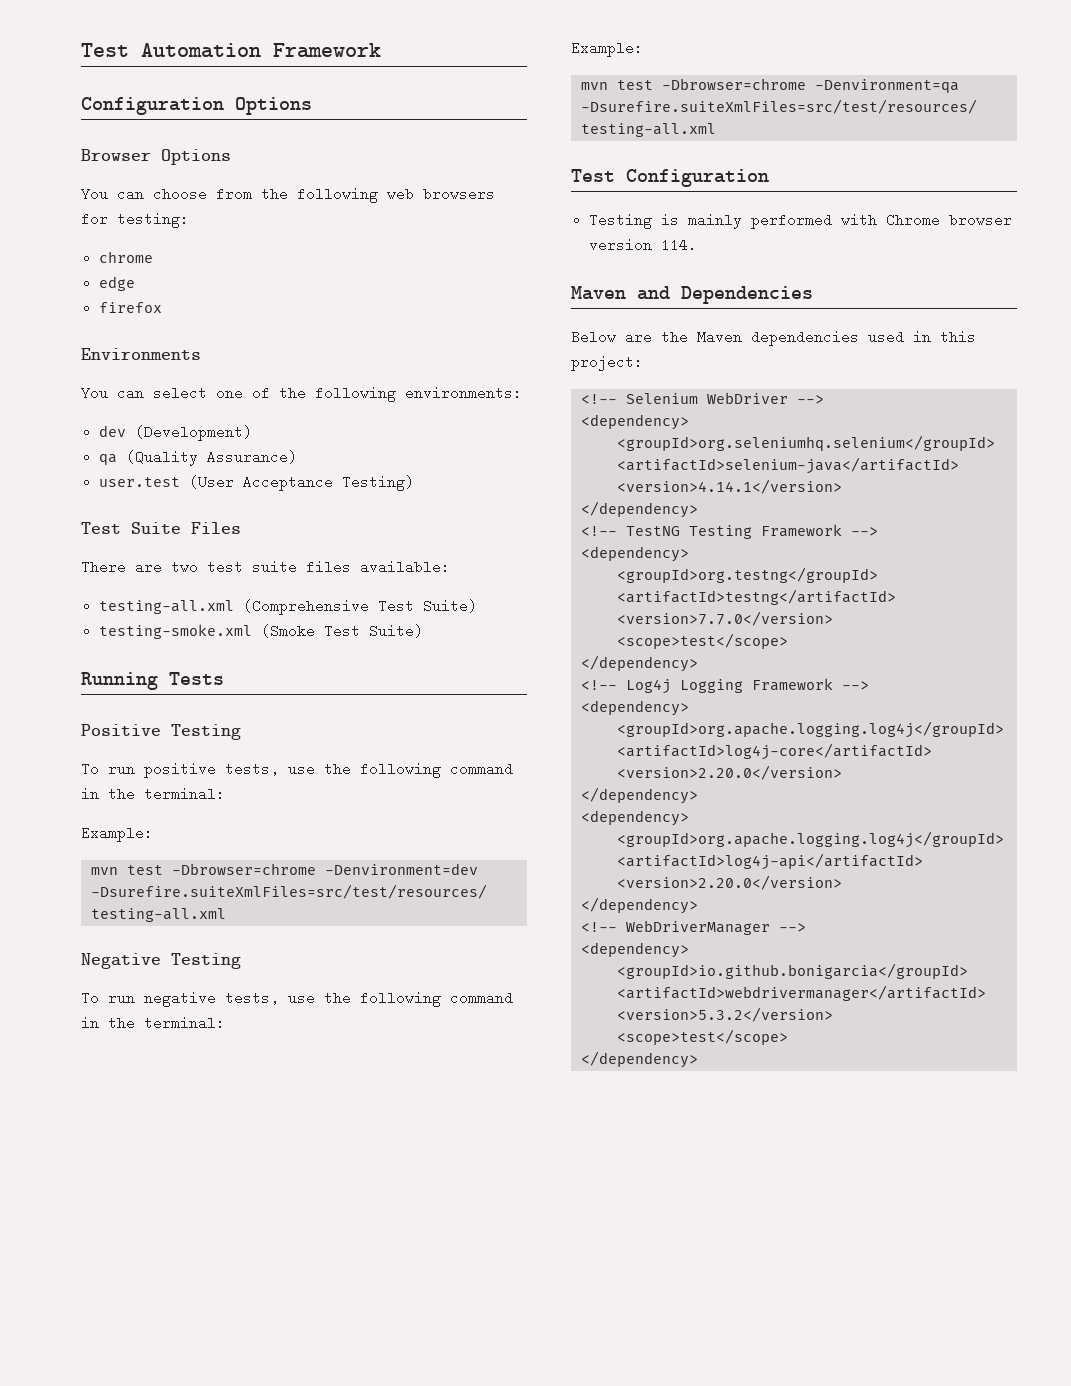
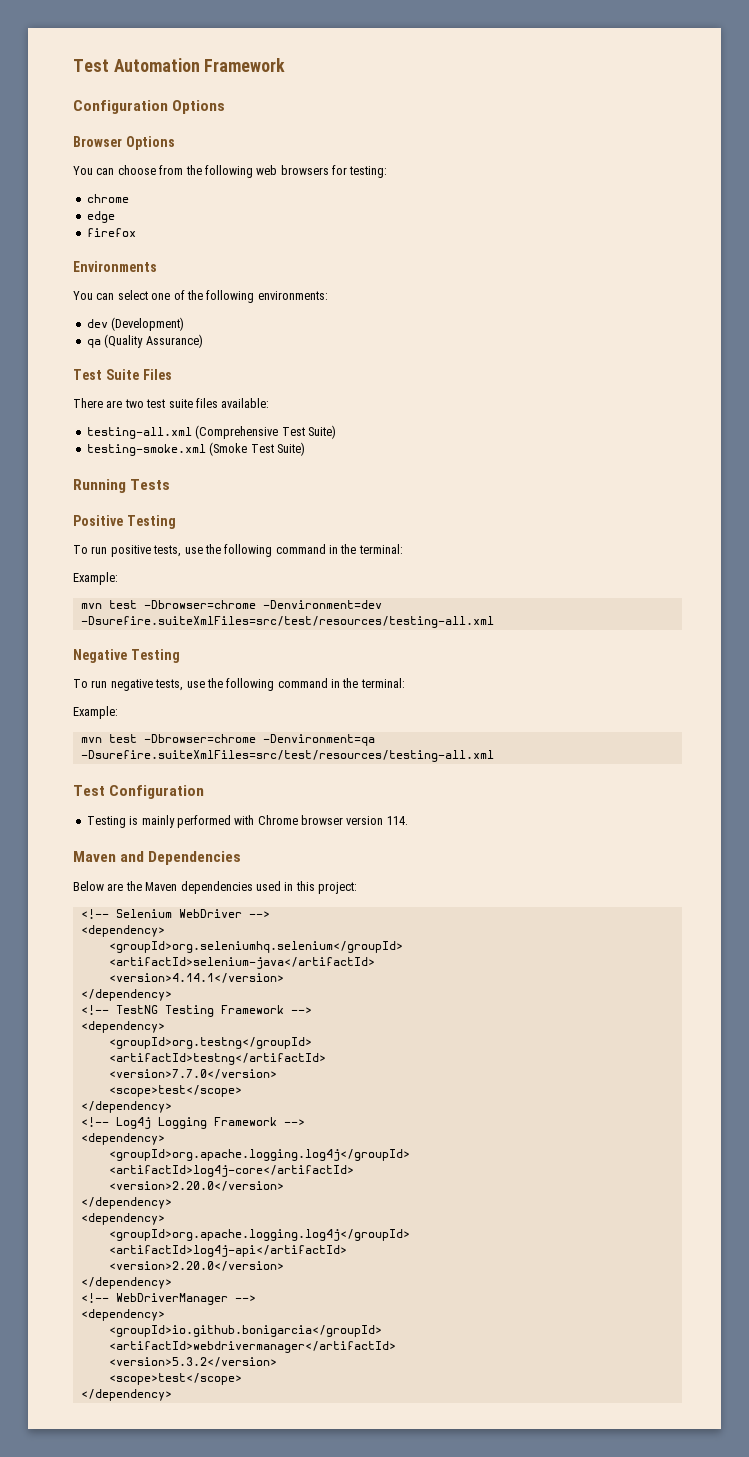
[99,475,415,491] // user.test (User Acceptance Testing) -> (203, 341) none

